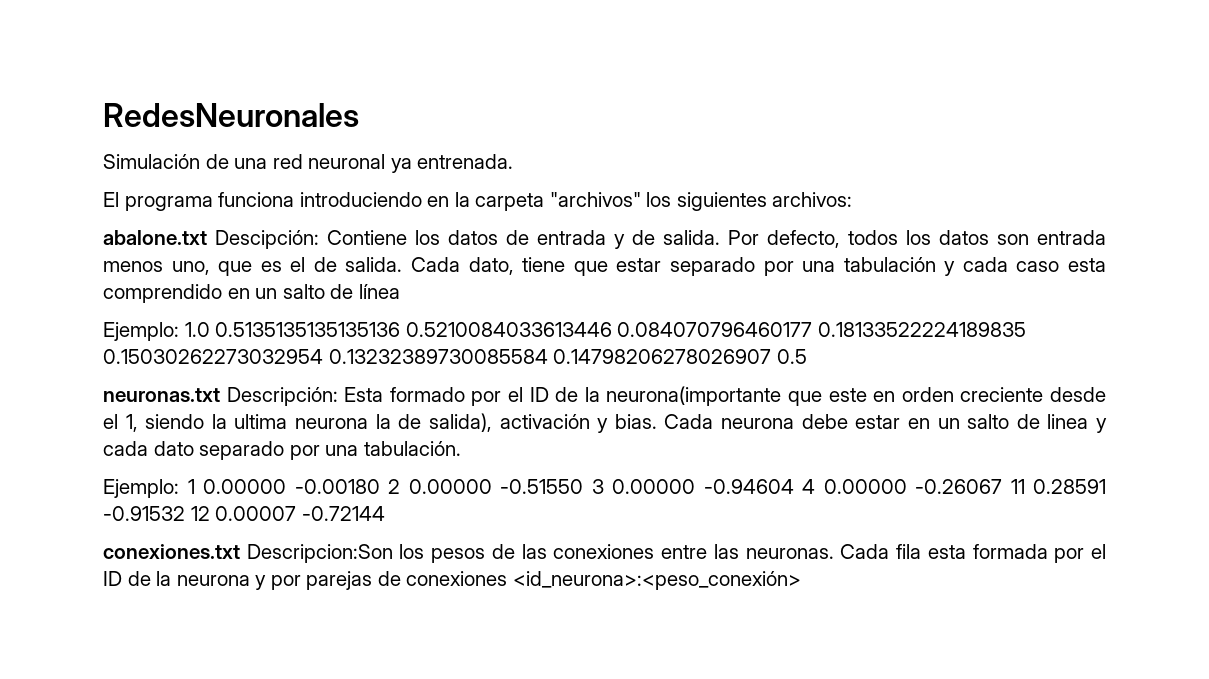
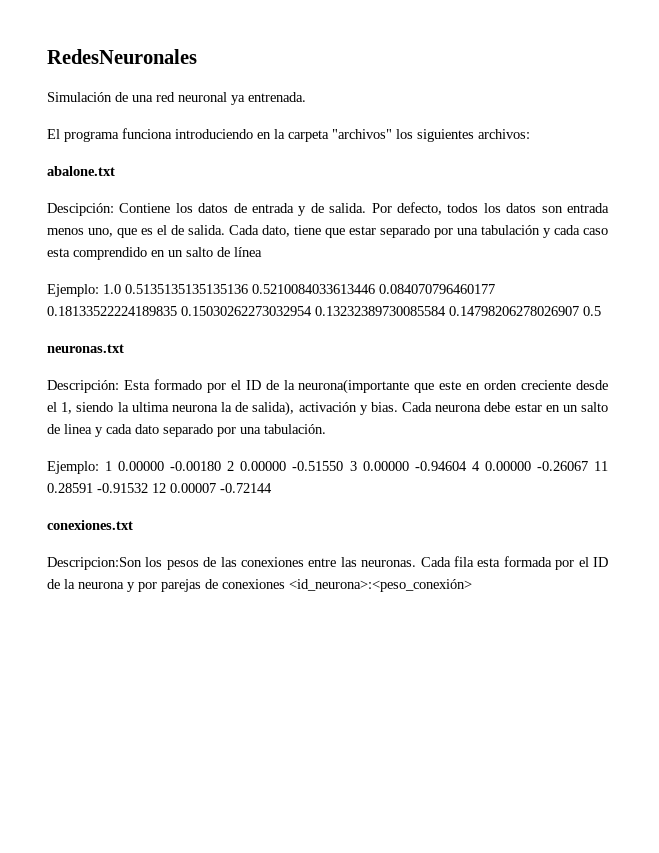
(207, 237) none -> (115, 171) //
(220, 395) none -> (124, 348) //
(240, 551) none -> (133, 525) //

